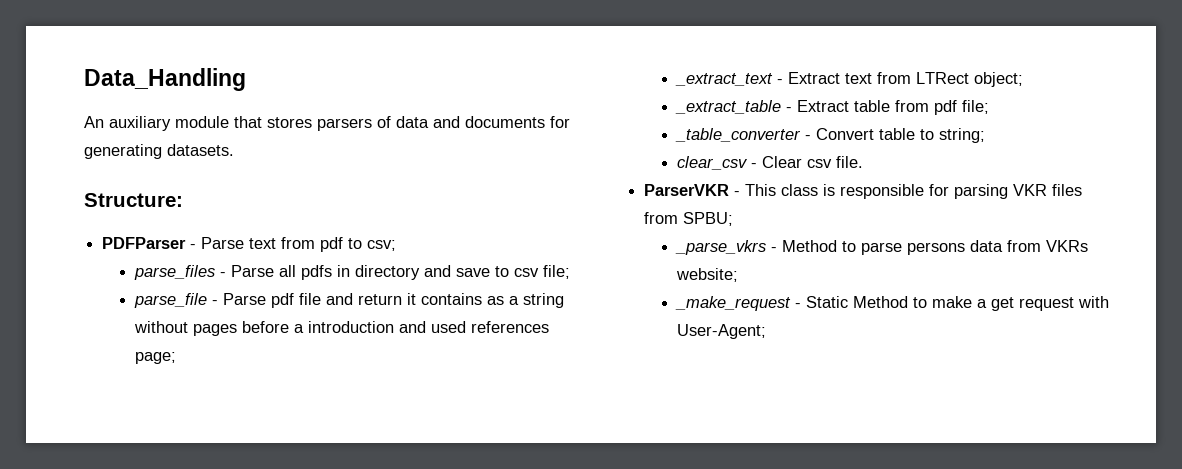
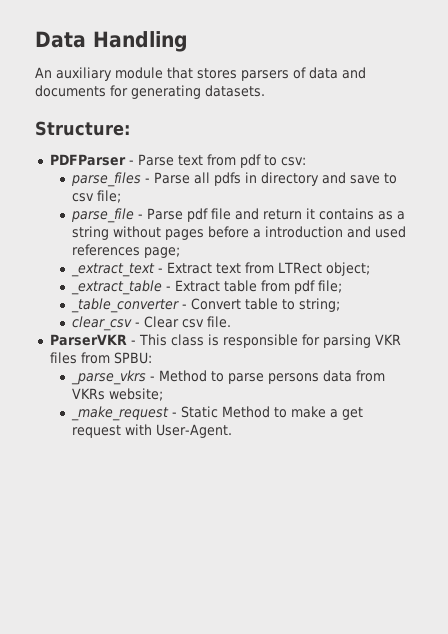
[84,68,246,91] Data_Handling -> [35,31,188,52] Data Handling
[367,240,397,251] csv; -> [280,157,306,166] csv:
[683,212,734,226] SPBU; -> [113,352,152,364] SPBU:
[677,324,767,339] User-Agent; -> [156,424,233,438] User-Agent.

